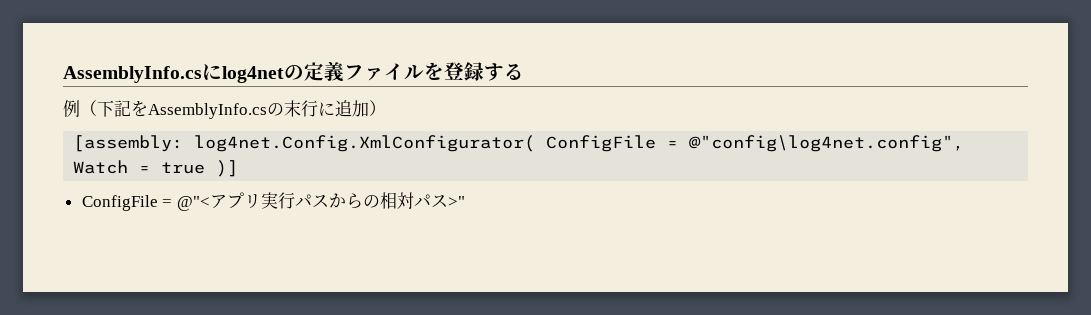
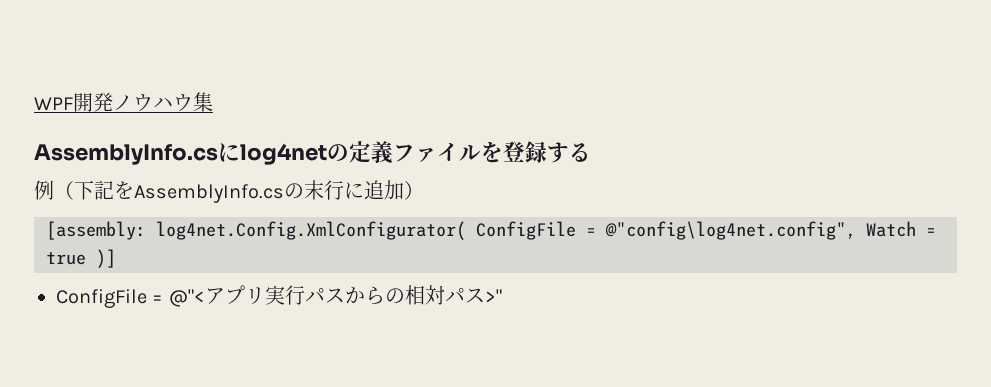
(63, 74) none -> [34,92,213,112] WPF開発ノウハウ集 //

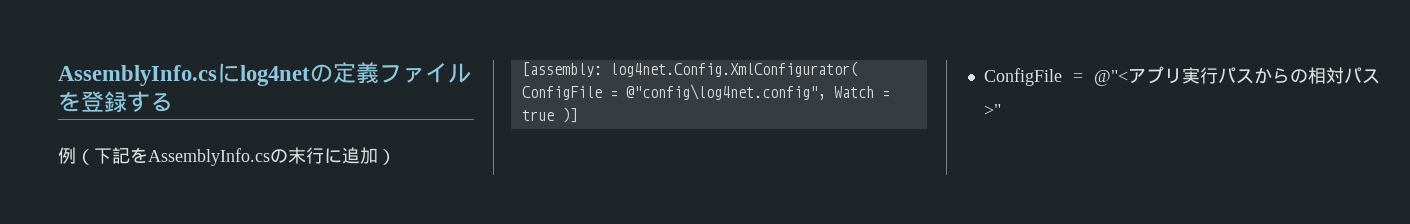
[34,92,213,112] WPF開発ノウハウ集 // -> (58, 75) none

